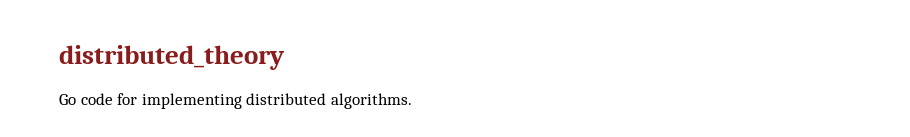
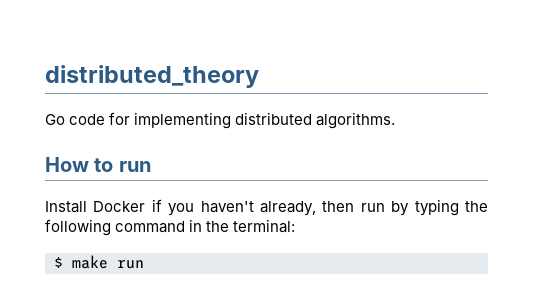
(412, 101) none -> [45,157,151,172] [45,199,488,216] [45,219,296,236] [54,255,144,269] // How to run // Install Docker if you haven't already, then run by typing the following command in the terminal: // $ make run

